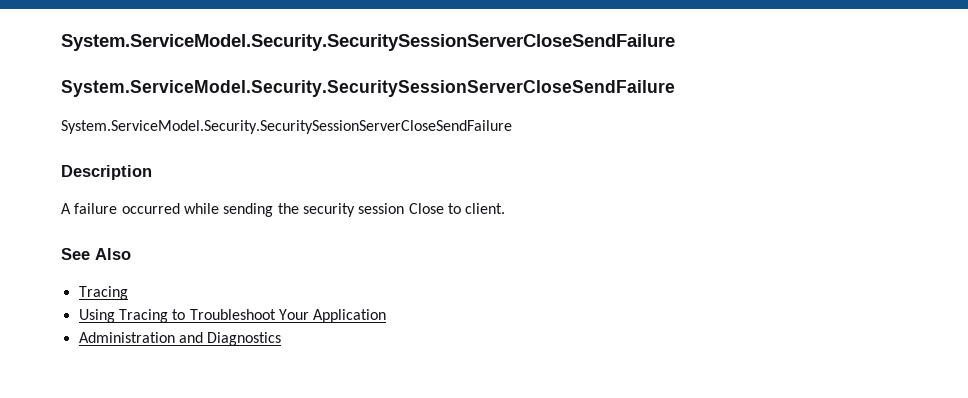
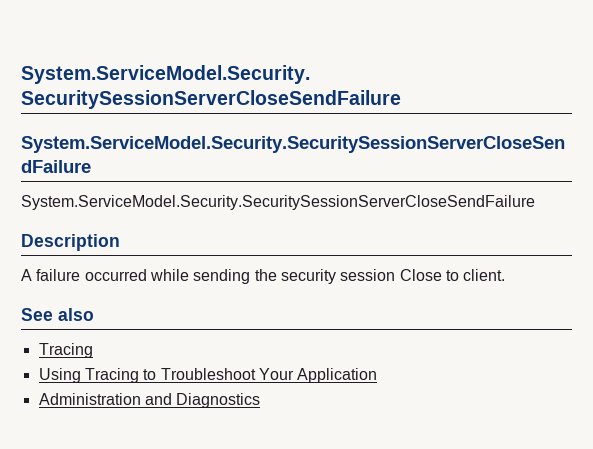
[95,248,131,260] Also -> [58,308,94,321] also

